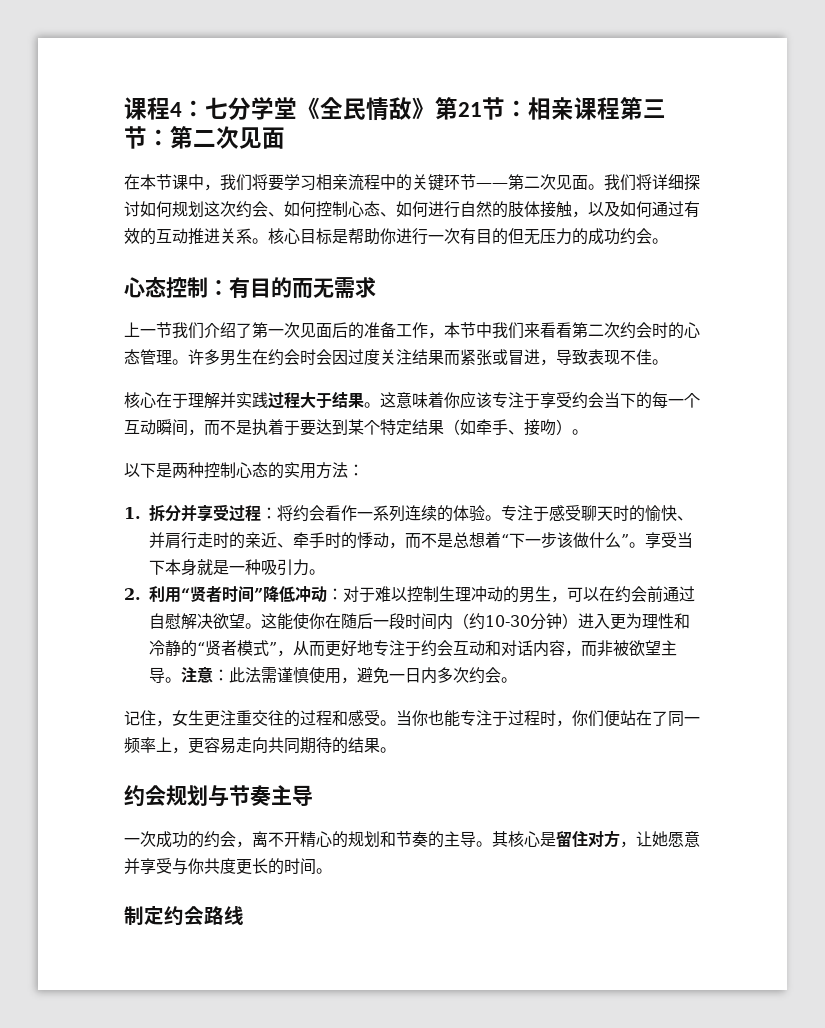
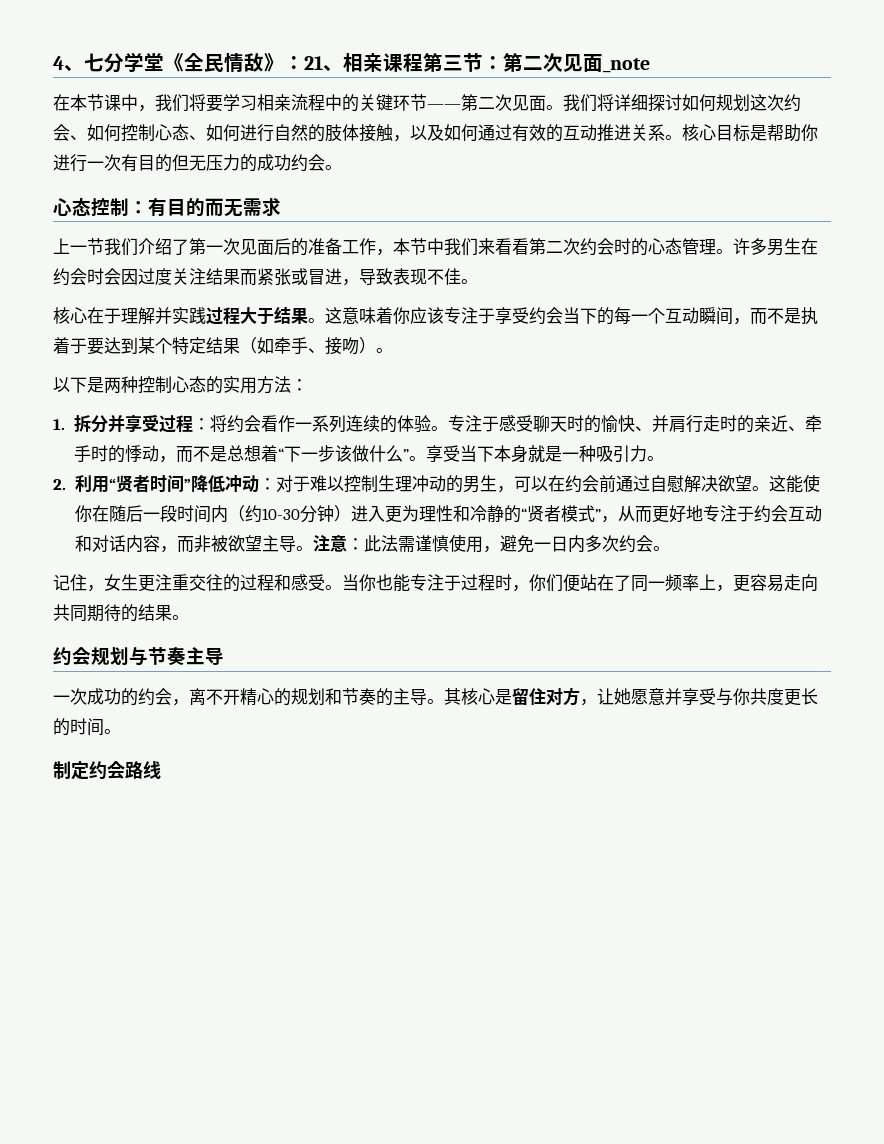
[124,97,205,120] 课程4： -> [53,56,84,72] 4、
[435,97,528,120] 第21节： -> [284,56,343,72] ：21、
(285, 138) none -> [603,58,650,73] _note

